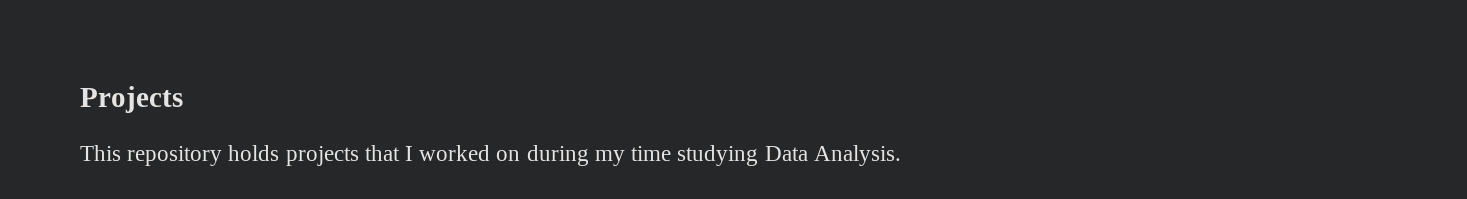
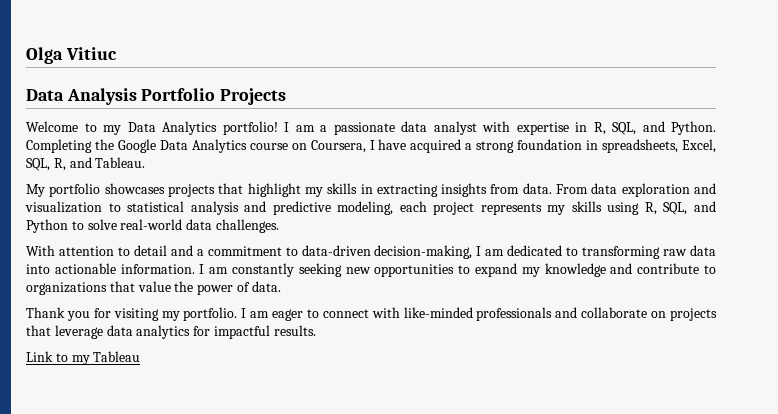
[80,86,183,113] [80,145,901,166] Projects // This repository holds projects that I worked on during my time studying Data Analysis. -> [26,47,117,64] [26,88,287,105] [26,121,716,135] [26,139,716,153] [26,157,146,171] [26,183,716,197] [25,201,716,215] [26,219,279,233] [26,245,716,259] [26,263,716,277] [26,281,281,295] [26,307,717,321] [26,325,316,339] [26,351,141,365] Olga Vitiuc // Data Analysis Portfolio Projects // Welcome to my Data Analytics portfolio! I am a passionate data analyst with expertise in R, SQL, and Python. Completing the Google Data Analytics course on Coursera, I have acquired a strong foundation in spreadsheets, Excel, SQL, R, and Tableau. // My portfolio showcases projects that highlight my skills in extracting insights from data. From data exploration and visualization to statistical analysis and predictive modeling, each project represents my skills using R, SQL, and Python to solve real-world data challenges. // With attention to detail and a commitment to data-driven decision-making, I am dedicated to transforming raw data into actionable information. I am constantly seeking new opportunities to expand my knowledge and contribute to organizations that value the power of data. // Thank you for visiting my portfolio. I am eager to connect with like-minded professionals and collaborate on projects that leverage data analytics for impactful results. // Link to my Tableau

